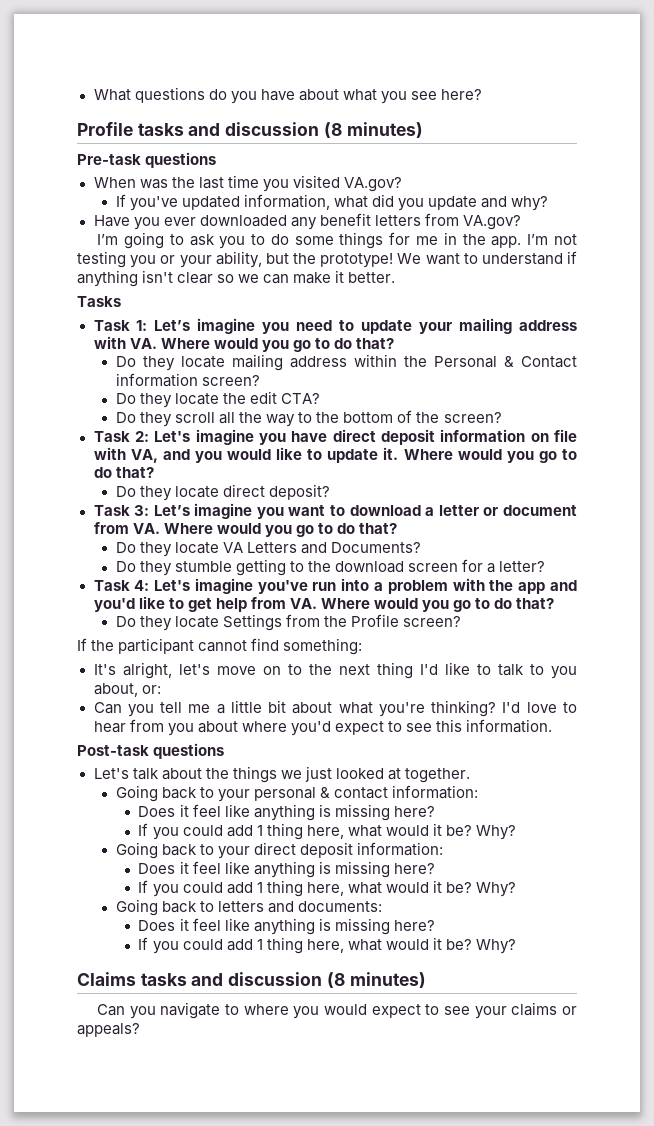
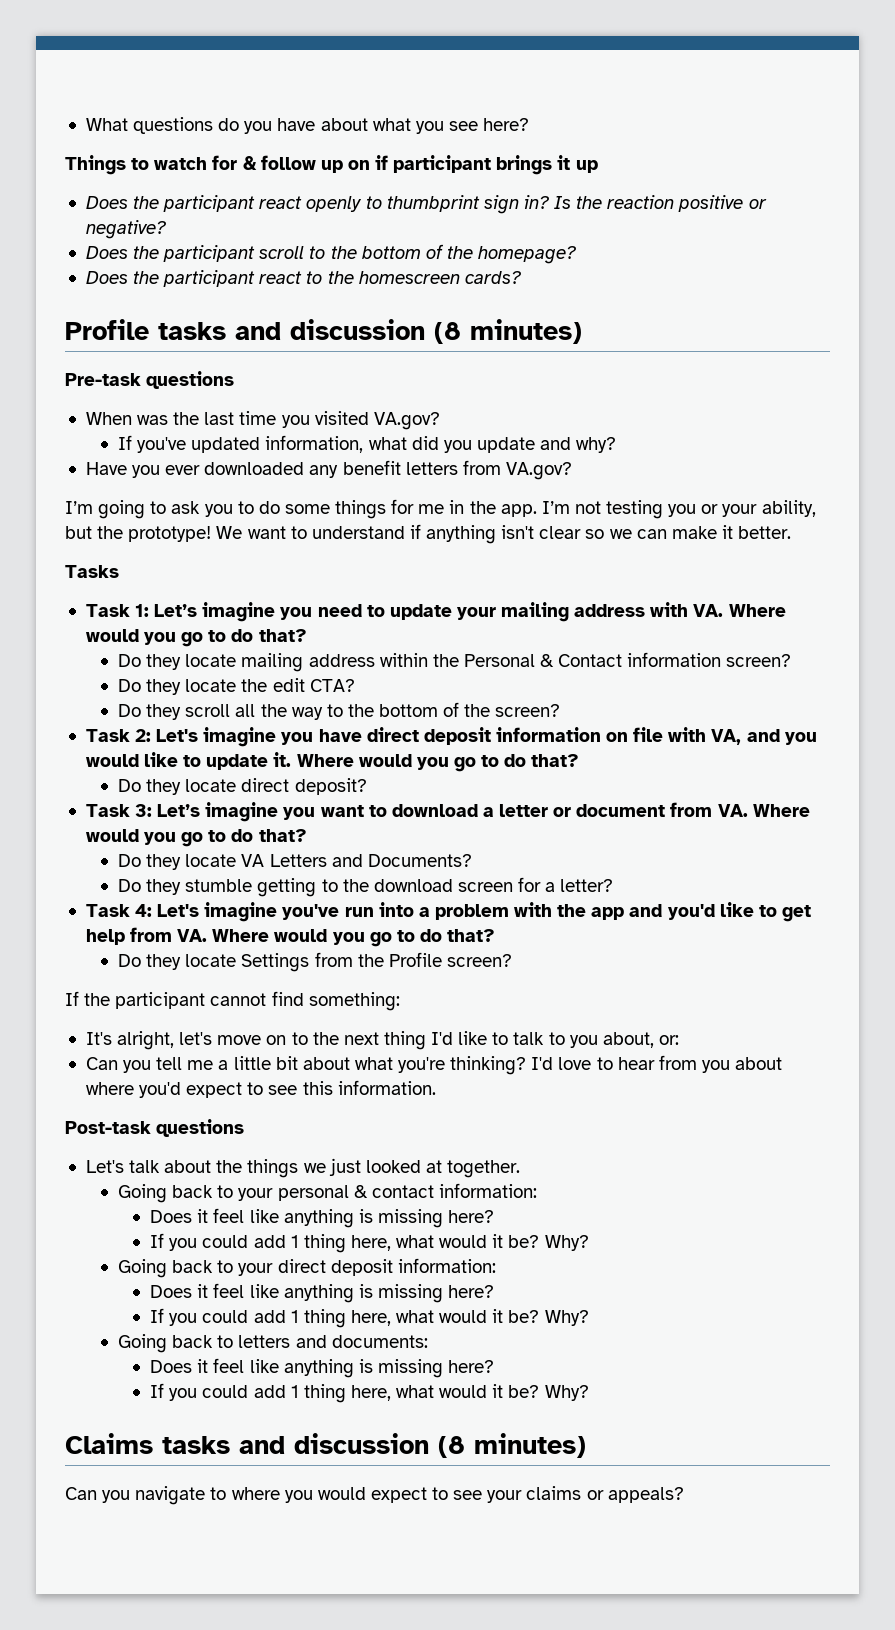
(482, 94) none -> [65,155,598,175] [85,195,767,214] [85,220,166,239] [85,244,577,264] [85,270,521,287] // Things to watch for & follow up on if participant brings it up // Does the participant react openly to thumbprint sign in? Is the reaction positive or negative? // Does the participant scroll to the bottom of the homepage? // Does the participant react to the homescreen cards?

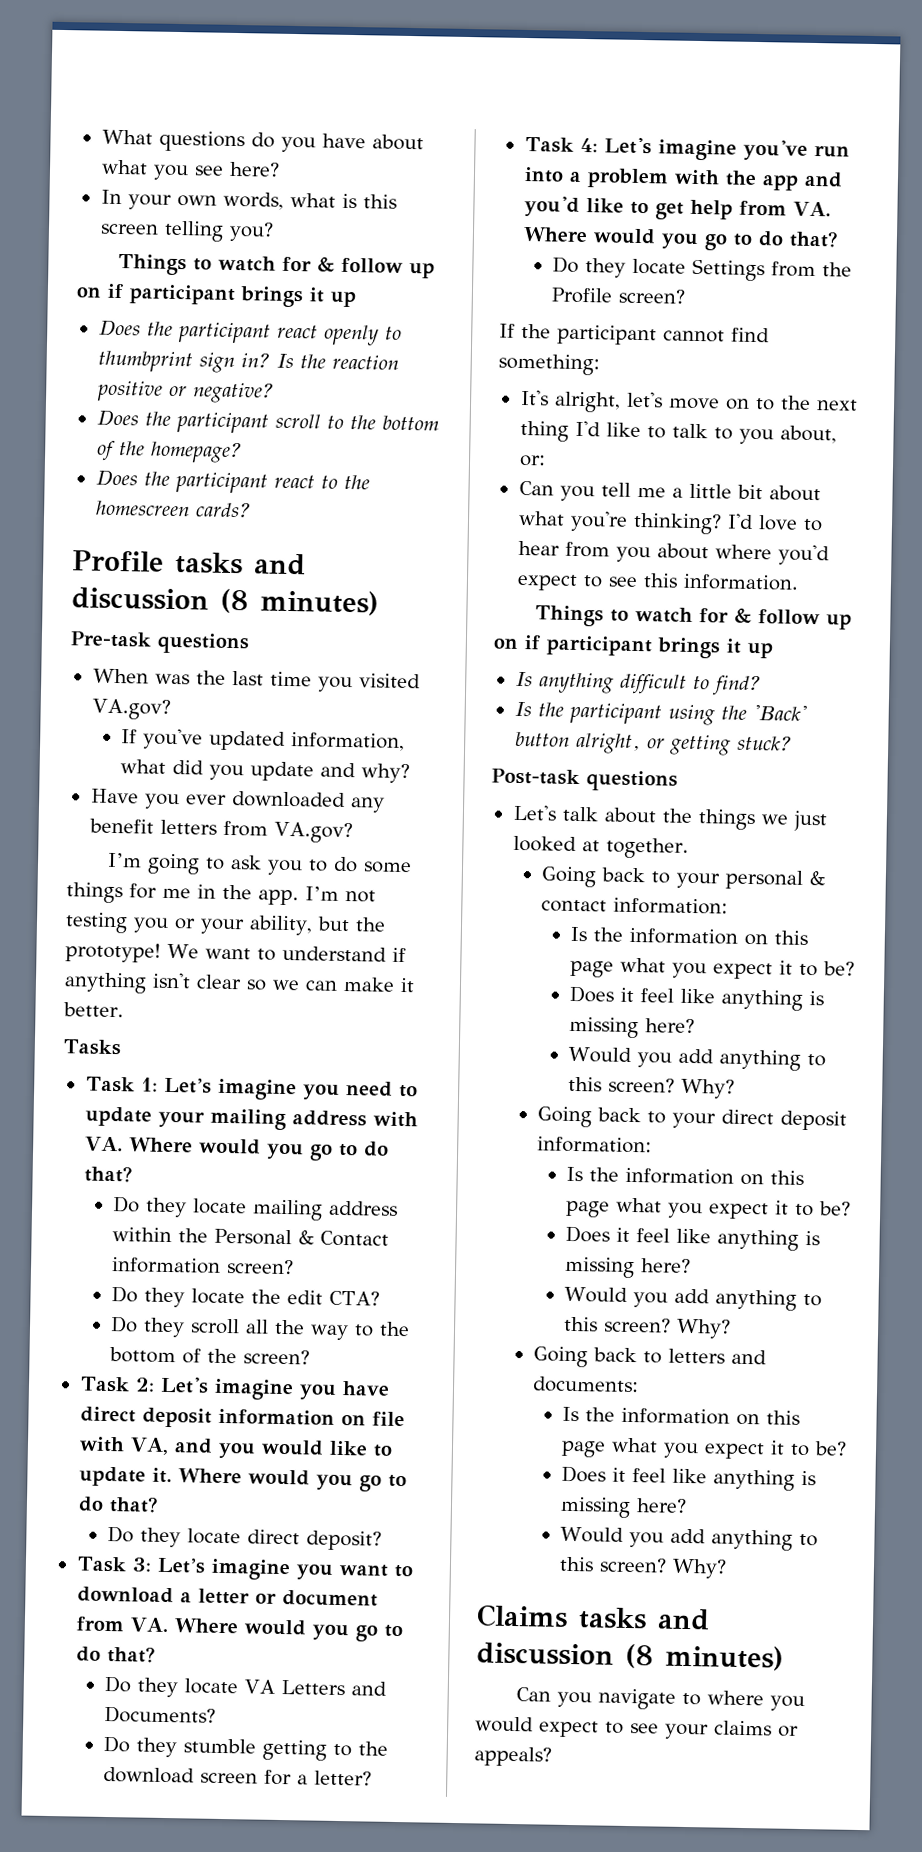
(530, 124) none -> [100,189,397,210] [99,220,274,242] // In your own words, what is this screen telling you?
(436, 1087) none -> [534,605,852,630] [493,635,773,659] [515,671,762,697] [514,701,807,726] [514,731,793,756] // Things to watch for & follow up on if participant brings it up // Is anything difficult to find? // Is the participant using the 'Back' button alright, or getting stuck?
[150,1208,495,1228] [150,1233,540,1253] // Does it feel like anything is missing here? // If you could add 1 thing here, what would it be? -> [570,926,809,946] [570,957,856,980] [569,985,825,1011] [569,1016,696,1039] [568,1046,827,1071] [568,1076,676,1093] // Is the information on this page what you expect it to be? // Does it feel like anything is missing here? // Would you add anything to this screen?
[150,1283,495,1303] [150,1308,589,1328] [118,1334,428,1353] [150,1358,495,1378] [150,1383,540,1403] Does it feel like anything is missing here? // If you could add 1 thing here, what would it be? Why? // Going back to letters and documents: // Does it feel like anything is missing here? // If you could add 1 thing here, what would it be? -> [566,1166,805,1186] [565,1197,852,1220] [565,1225,821,1251] [564,1256,692,1279] [564,1286,823,1311] [564,1316,732,1339] [533,1346,768,1368] [532,1376,640,1394] [562,1406,801,1426] [561,1437,848,1460] [561,1465,817,1491] [560,1496,688,1519] [560,1526,819,1551] [559,1556,668,1573] Is the information on this page what you expect it to be? // Does it feel like anything is missing here? // Would you add anything to this screen? Why? // Going back to letters and documents: // Is the information on this page what you expect it to be? // Does it feel like anything is missing here? // Would you add anything to this screen?

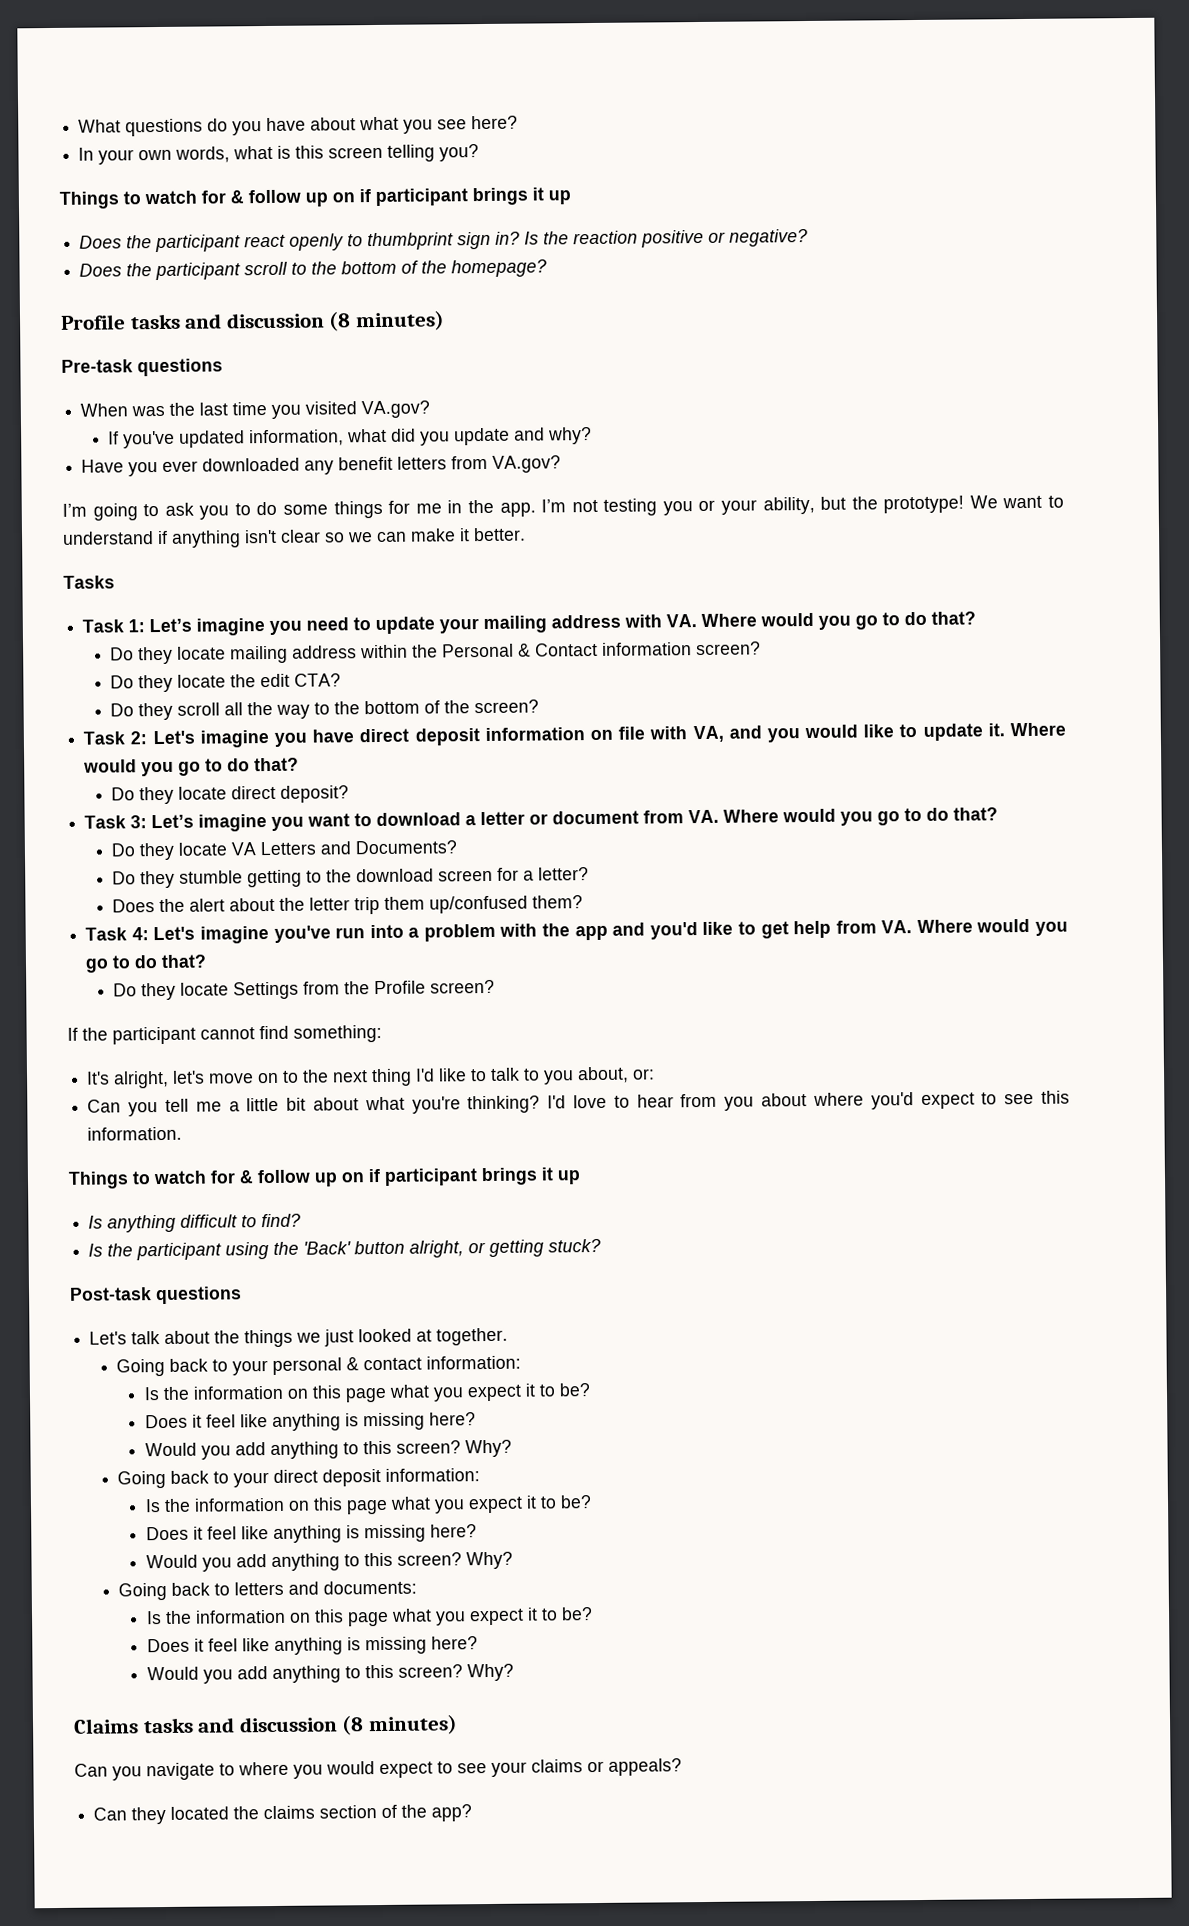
[95,469,370,494] [95,500,252,518] // Does the participant react to the homescreen cards? -> (548, 268) none
(373, 1778) none -> [112,895,584,915] // Does the alert about the letter trip them up/confused them?
(552, 1756) none -> [93,1804,473,1825] // Can they located the claims section of the app?

